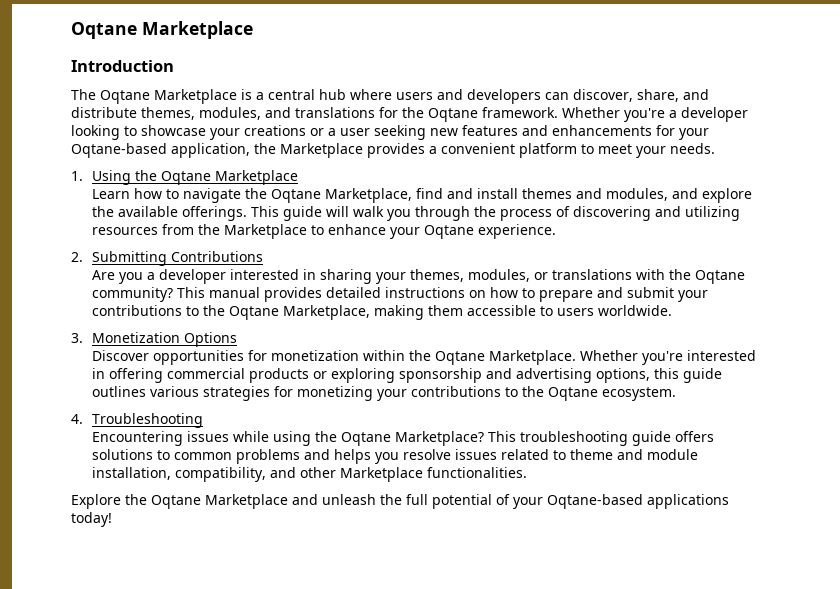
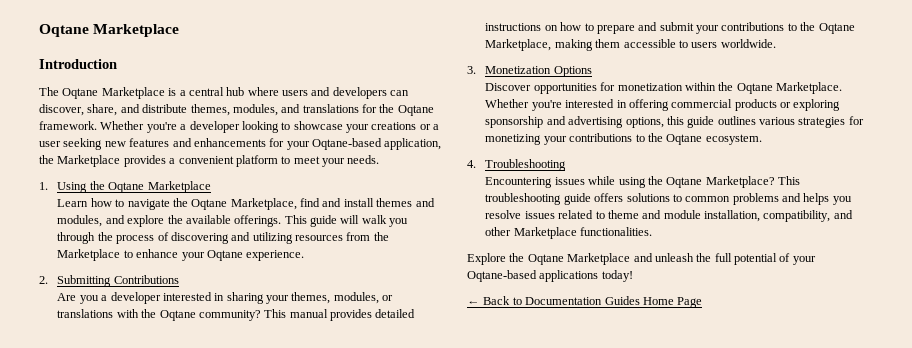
(112, 519) none -> [467,296,703,308] // ← Back to Documentation Guides Home Page

